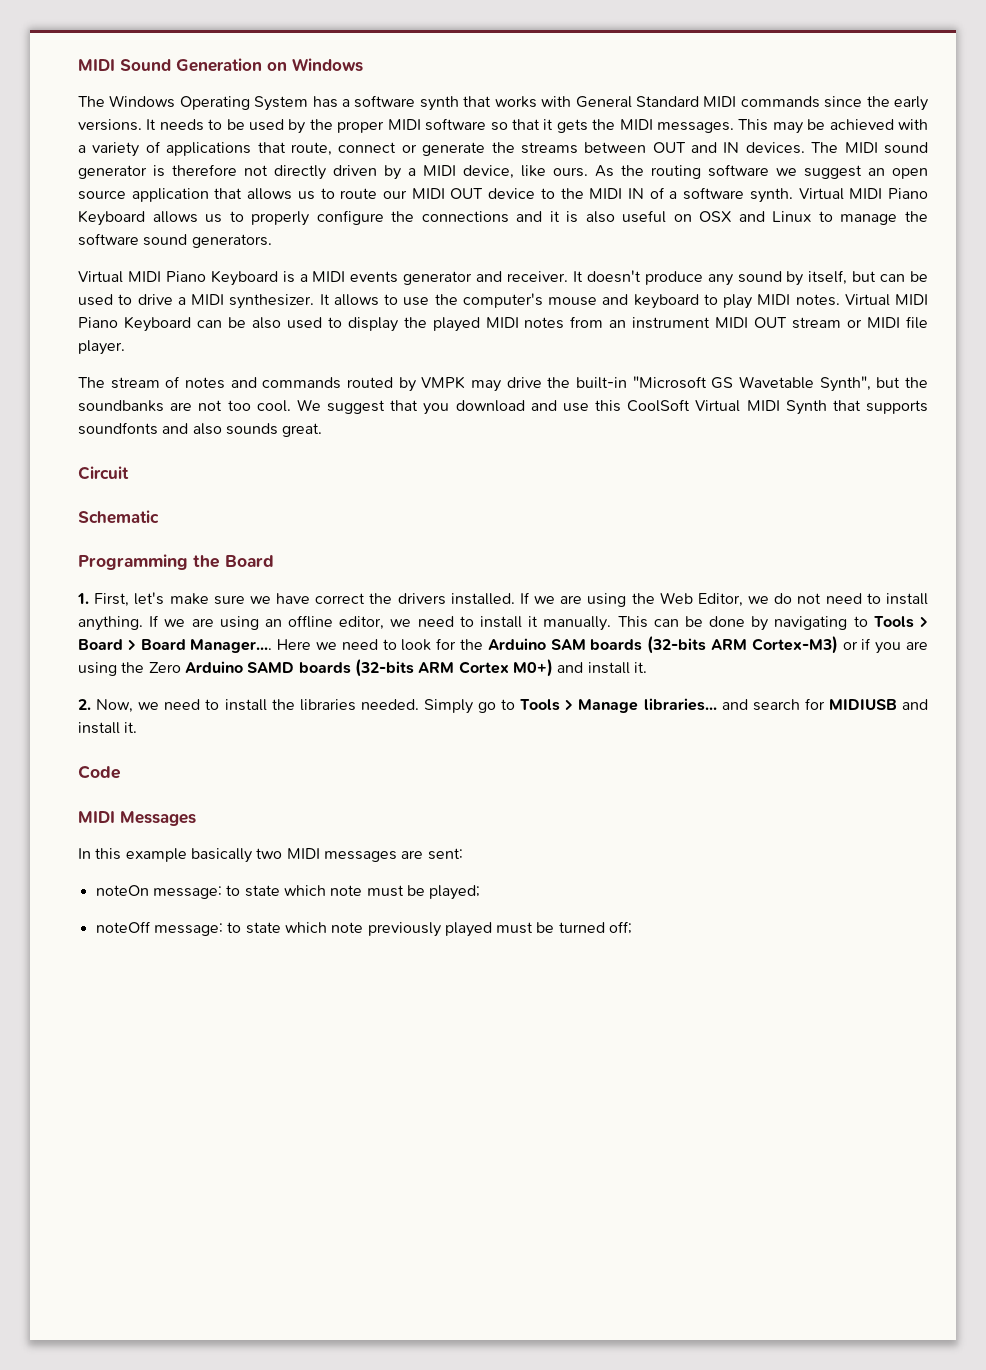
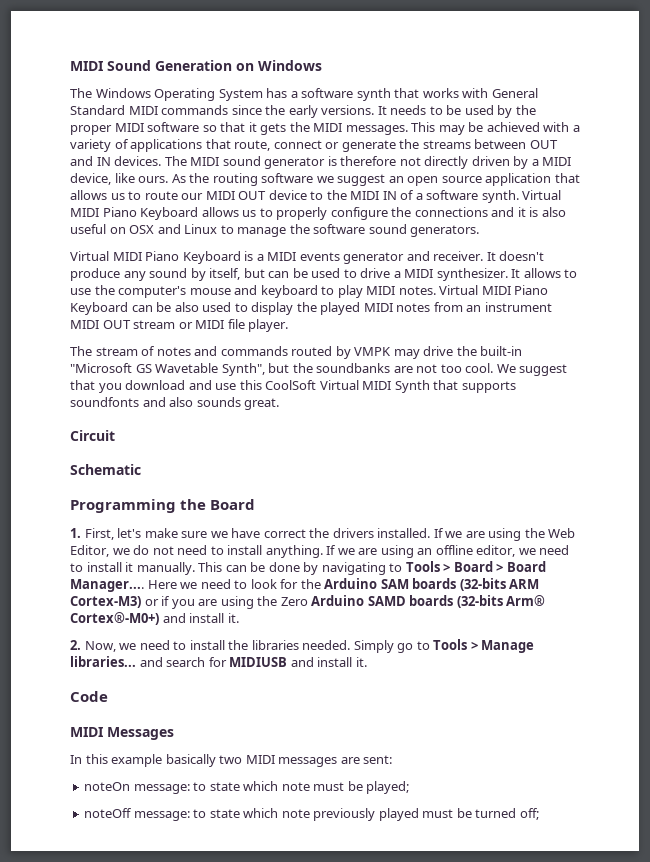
[418,659,553,677] ARM Cortex M0+) -> [506,595,546,606] [70,612,159,625] Arm® Cortex®-M0+)

